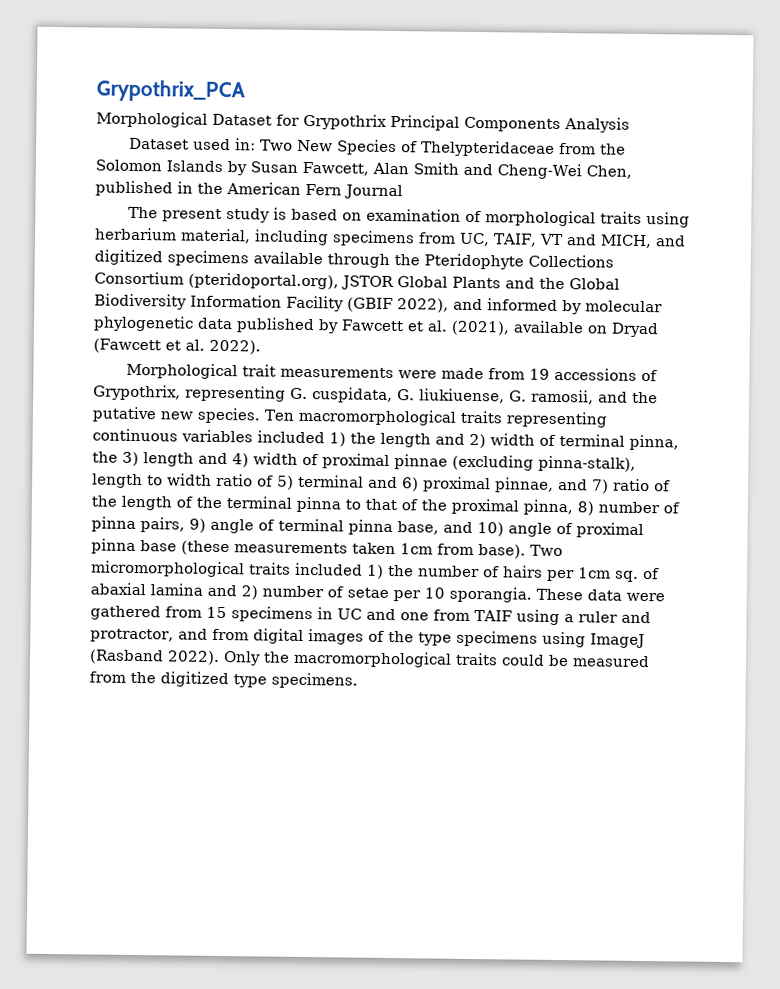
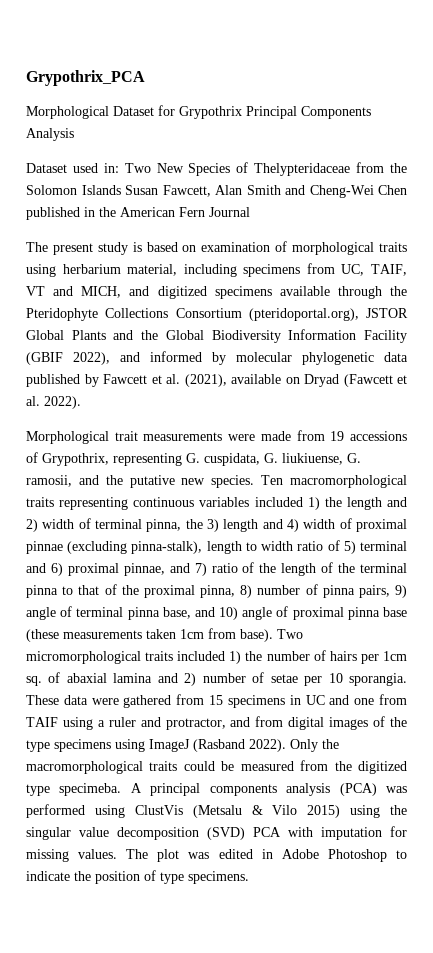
[227,161,247,176] by -> (121, 190) none
[585,165,632,179] Chen, -> [378,185,407,195] Chen
(267, 681) none -> [59,783,407,796] [26,804,407,818] [26,826,407,840] [26,849,407,862] [26,870,184,884] specimeba. A principal components analysis (PCA) was performed using ClustVis (Metsalu & Vilo 2015) using the singular value decomposition (SVD) PCA with imputation for missing values. The plot was edited in Adobe Photoshop to indicate the position of type

